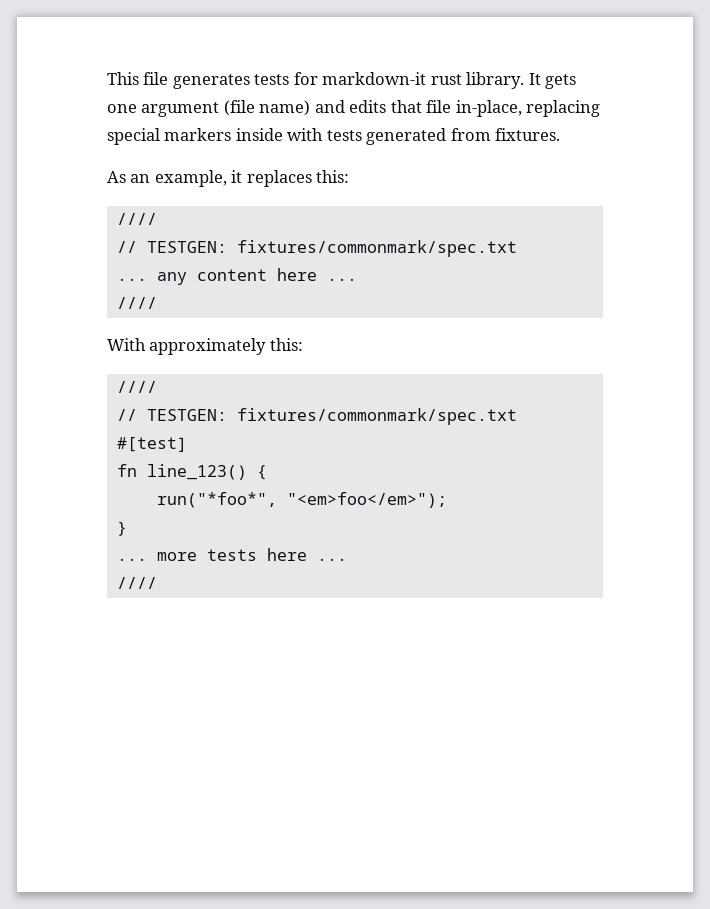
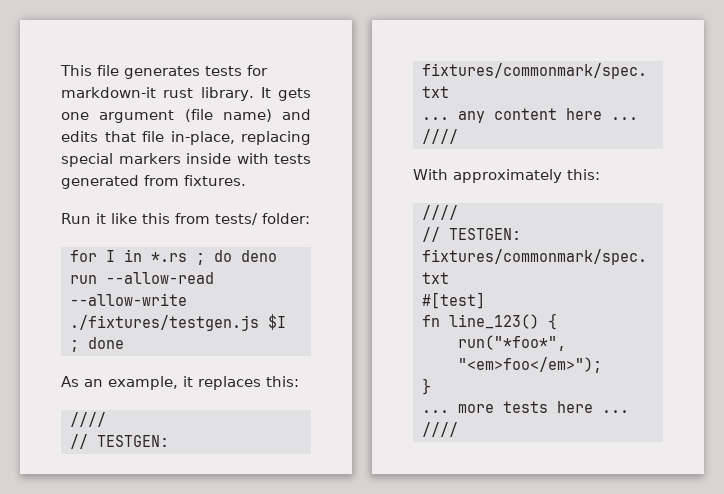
(561, 134) none -> [61,213,310,225] [69,249,277,265] [69,272,214,284] [69,293,187,306] [69,314,286,331] [69,337,124,352] // Run it like this from tests/ folder: // for I in *.rs ; do deno run --allow-read --allow-write ./fixtures/testgen.js $I ; done

